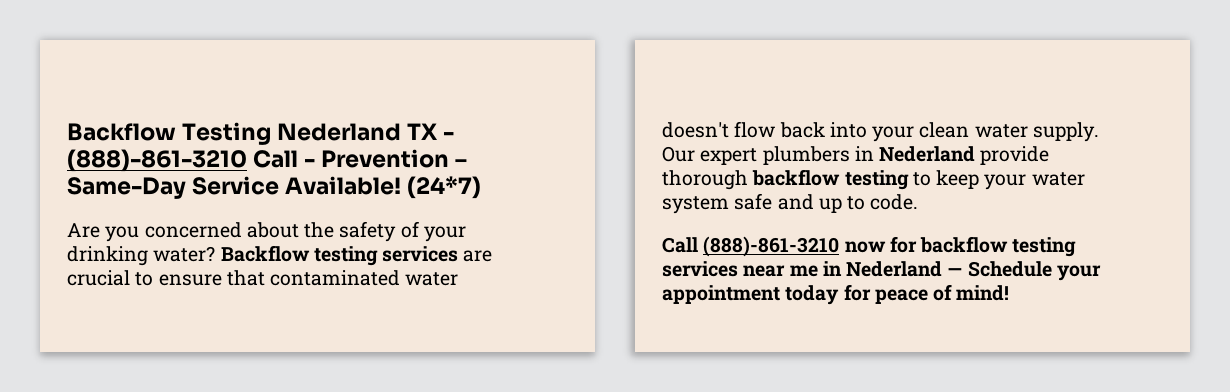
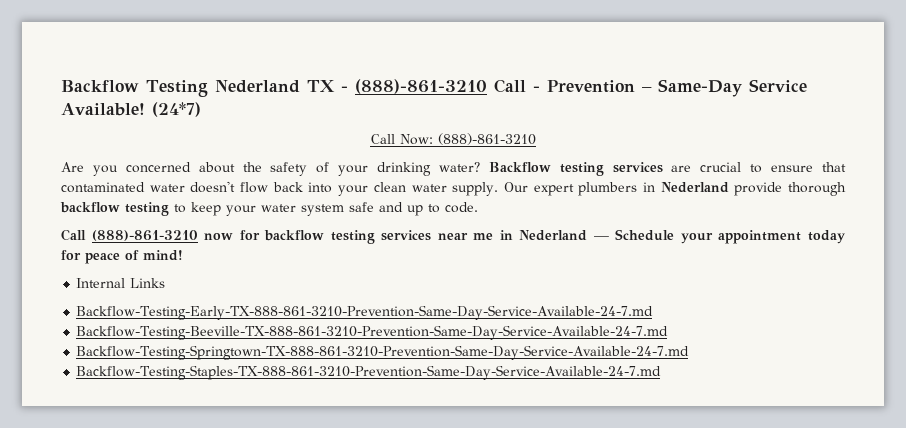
(482, 187) none -> [370,133,536,145] // Call Now: (888)-861-3210
(1010, 293) none -> [76,278,166,288] [76,305,654,320] [76,325,669,340] [76,345,690,360] [76,365,662,380] // Internal Links // Backflow-Testing-Early-TX-888-861-3210-Prevention-Same-Day-Service-Available-24-7.md // Backflow-Testing-Beeville-TX-888-861-3210-Prevention-Same-Day-Service-Available-24-7.md // Backflow-Testing-Springtown-TX-888-861-3210-Prevention-Same-Day-Service-Available-24-7.md // Backflow-Testing-Staples-TX-888-861-3210-Prevention-Same-Day-Service-Available-24-7.md

